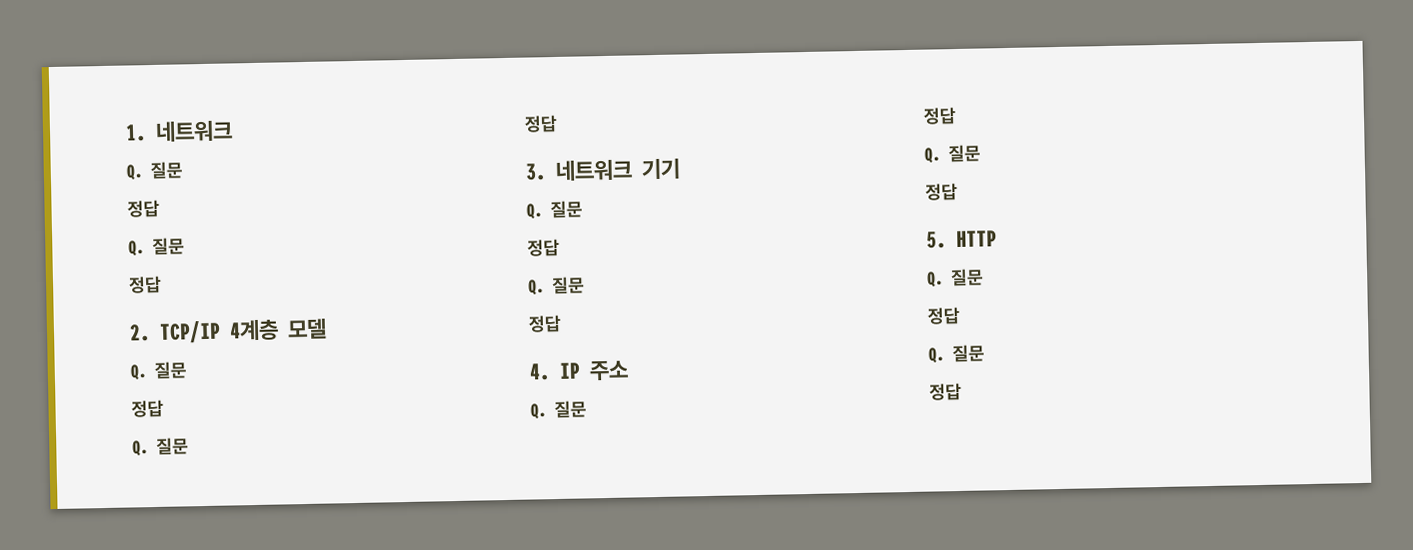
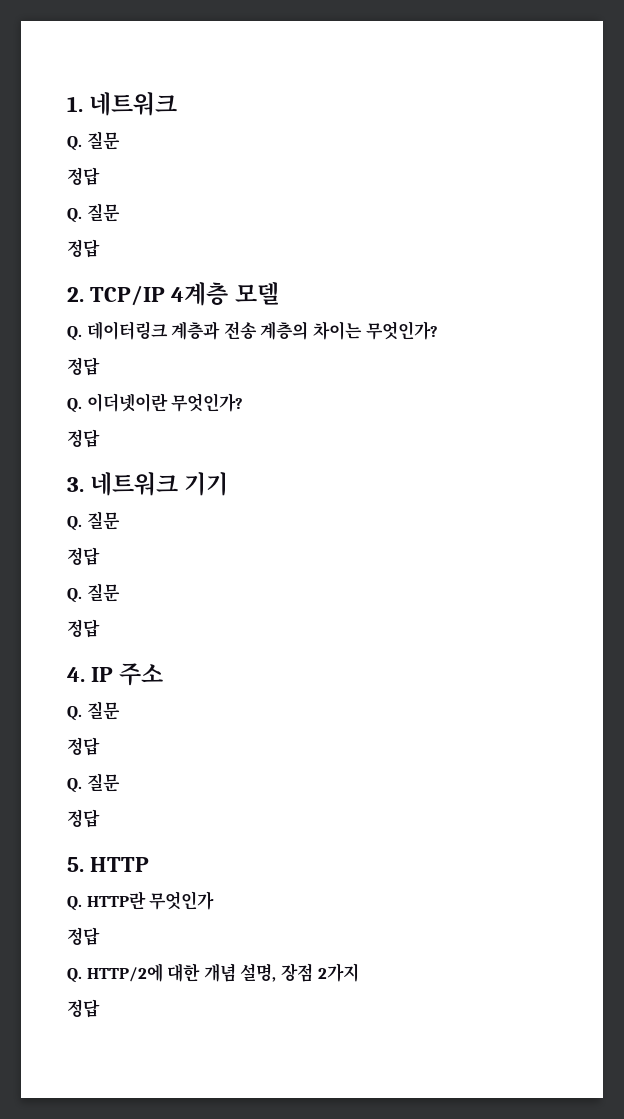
[154,361,187,379] [131,399,164,418] [132,437,189,457] 질문 // 정답 // Q. 질문 -> [86,321,438,340] [67,357,100,376] [67,393,244,413] 데이터링크 계층과 전송 계층의 차이는 무엇인가? // 정답 // Q. 이더넷이란 무엇인가?
[950,268,984,287] [927,306,961,325] [928,344,985,364] 질문 // 정답 // Q. 질문 -> [86,891,215,910] [67,927,100,946] [67,963,359,983] HTTP란 무엇인가 // 정답 // Q. HTTP/2에 대한 개념 설명, 장점 2가지

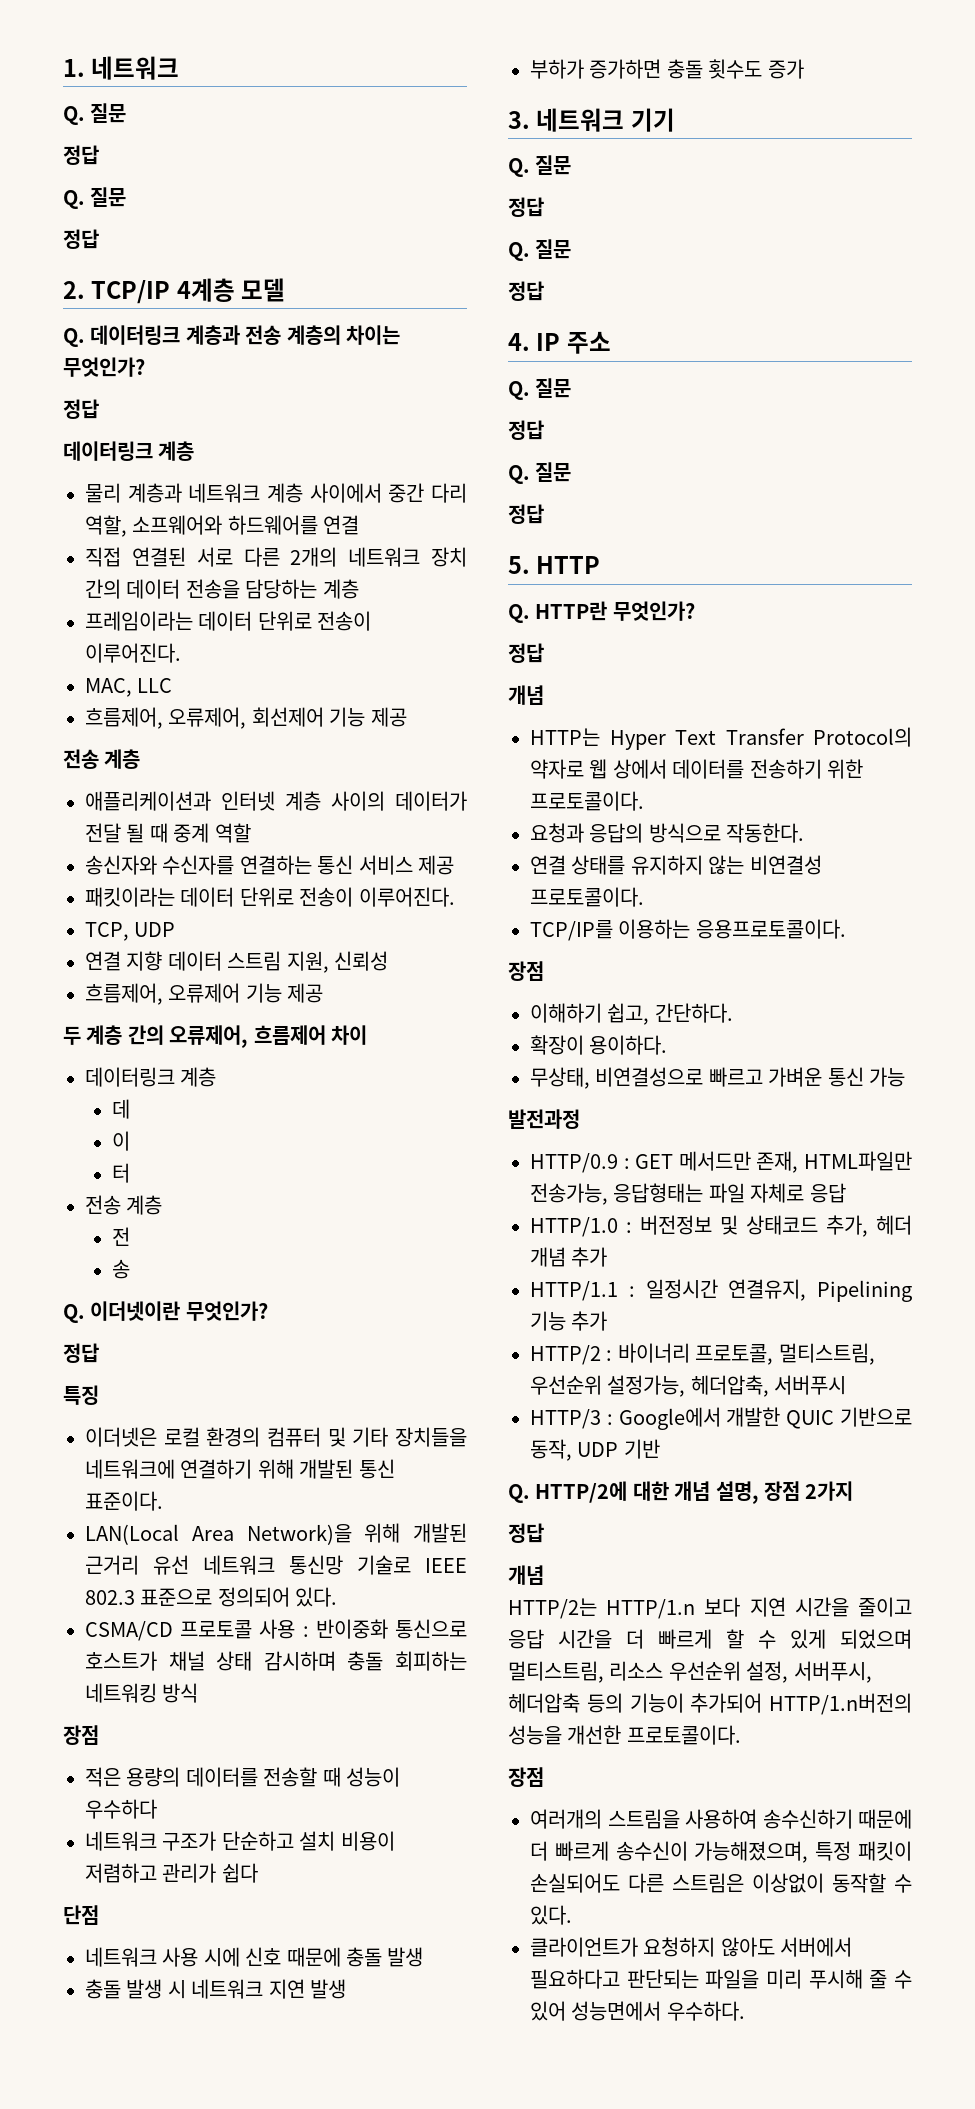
[67,393,244,413] [67,429,100,448] Q. 이더넷이란 무엇인가? // 정답 -> [63,441,195,461] [85,483,467,503] [85,515,360,537] [85,547,467,567] [85,579,359,599] [85,611,372,631] [85,643,181,663] [85,678,173,697] [85,707,407,729] [63,749,141,769] [85,791,467,811] [85,823,251,843] [85,855,454,875] [85,887,455,907] [85,922,176,941] [85,951,388,973] [85,983,324,1005] [63,1025,367,1048] [85,1067,217,1087] [111,1099,130,1119] [111,1131,130,1151] [111,1163,130,1183] [85,1195,163,1215] [111,1227,130,1246] [111,1259,130,1279] [63,1301,268,1323] [63,1343,99,1363] [63,1385,99,1405] [85,1427,468,1447] [85,1459,395,1479] [85,1491,163,1511] [85,1523,467,1545] [85,1555,467,1575] [85,1587,338,1607] [85,1619,467,1641] [85,1651,467,1671] [85,1683,199,1703] [63,1725,99,1745] [85,1767,400,1787] [85,1799,157,1819] [85,1831,395,1851] [85,1863,258,1883] [63,1905,99,1925] [85,1947,424,1967] [85,1979,346,1999] [530,59,804,79] 데이터링크 계층 // 물리 계층과 네트워크 계층 사이에서 중간 다리 역할, 소프웨어와 하드웨어를 연결 // 직접 연결된 서로 다른 2개의 네트워크 장치 간의 데이터 전송을 담당하는 계층 // 프레임이라는 데이터 단위로 전송이 이루어진다. // MAC, LLC // 흐름제어, 오류제어, 회선제어 기능 제공 // 전송 계층 // 애플리케이션과 인터넷 계층 사이의 데이터가 전달 될 때 중계 역할 // 송신자와 수신자를 연결하는 통신 서비스 제공 // 패킷이라는 데이터 단위로 전송이 이루어진다. // TCP, UDP // 연결 지향 데이터 스트림 지원, 신뢰성 // 흐름제어, 오류제어 기능 제공 // 두 계층 간의 오류제어, 흐름제어 차이 // 데이터링크 계층 // 데 // 이 // 터 // 전송 계층 // 전 // 송 // Q. 이더넷이란 무엇인가? // 정답 // 특징 // 이더넷은 로컬 환경의 컴퓨터 및 기타 장치들을 네트워크에 연결하기 위해 개발된 통신 표준이다. // LAN(Local Area Network)을 위해 개발된 근거리 유선 네트워크 통신망 기술로 IEEE 802.3 표준으로 정의되어 있다. // CSMA/CD 프로토콜 사용 : 반이중화 통신으로 호스트가 채널 상태 감시하며 충돌 회피하는 네트워킹 방식 // 장점 // 적은 용량의 데이터를 전송할 때 성능이 우수하다 // 네트워크 구조가 단순하고 설치 비용이 저렴하고 관리가 쉽다 // 단점 // 네트워크 사용 시에 신호 때문에 충돌 발생 // 충돌 발생 시 네트워크 지연 발생 // 부하가 증가하면 충돌 횟수도 증가
[149,891,215,910] [67,927,100,946] 무엇인가 // 정답 -> [612,601,695,621] [508,643,544,663] [508,685,544,705] [530,727,912,750] [530,759,863,779] [530,791,644,811] [530,823,805,843] [530,855,822,875] [530,887,644,907] [530,919,846,941] [508,961,544,981] [530,1003,733,1025] [530,1035,668,1055] [530,1067,905,1089] [508,1109,580,1129] [530,1151,912,1173] [530,1183,846,1205] [530,1215,912,1237] [530,1247,608,1267] [530,1279,912,1302] [530,1311,608,1331] [530,1343,875,1365] [530,1375,847,1397] [530,1407,912,1430] [530,1439,660,1461] 무엇인가? // 정답 // 개념 // HTTP는 Hyper Text Transfer Protocol의 약자로 웹 상에서 데이터를 전송하기 위한 프로토콜이다. // 요청과 응답의 방식으로 작동한다. // 연결 상태를 유지하지 않는 비연결성 프로토콜이다. // TCP/IP를 이용하는 응용프로토콜이다. // 장점 // 이해하기 쉽고, 간단하다. // 확장이 용이하다. // 무상태, 비연결성으로 빠르고 가벼운 통신 가능 // 발전과정 // HTTP/0.9 : GET 메서드만 존재, HTML파일만 전송가능, 응답형태는 파일 자체로 응답 // HTTP/1.0 : 버전정보 및 상태코드 추가, 헤더 개념 추가 // HTTP/1.1 : 일정시간 연결유지, Pipelining 기능 추가 // HTTP/2 : 바이너리 프로토콜, 멀티스트림, 우선순위 설정가능, 헤더압축, 서버푸시 // HTTP/3 : Google에서 개발한 QUIC 기반으로 동작, UDP 기반
(100, 1008) none -> [508,1565,544,1585] [508,1597,912,1619] [508,1629,912,1649] [508,1661,872,1683] [508,1693,912,1715] [508,1725,741,1745] [508,1767,544,1787] [530,1809,912,1829] [530,1841,912,1863] [530,1873,912,1893] [530,1905,572,1925] [530,1937,853,1957] [530,1969,912,1989] [530,2001,745,2021] // 개념 // HTTP/2는 HTTP/1.n 보다 지연 시간을 줄이고 응답 시간을 더 빠르게 할 수 있게 되었으며 멀티스트림, 리소스 우선순위 설정, 서버푸시, 헤더압축 등의 기능이 추가되어 HTTP/1.n버전의 성능을 개선한 프로토콜이다. // 장점 // 여러개의 스트림을 사용하여 송수신하기 때문에 더 빠르게 송수신이 가능해졌으며, 특정 패킷이 손실되어도 다른 스트림은 이상없이 동작할 수 있다. // 클라이언트가 요청하지 않아도 서버에서 필요하다고 판단되는 파일을 미리 푸시해 줄 수 있어 성능면에서 우수하다.

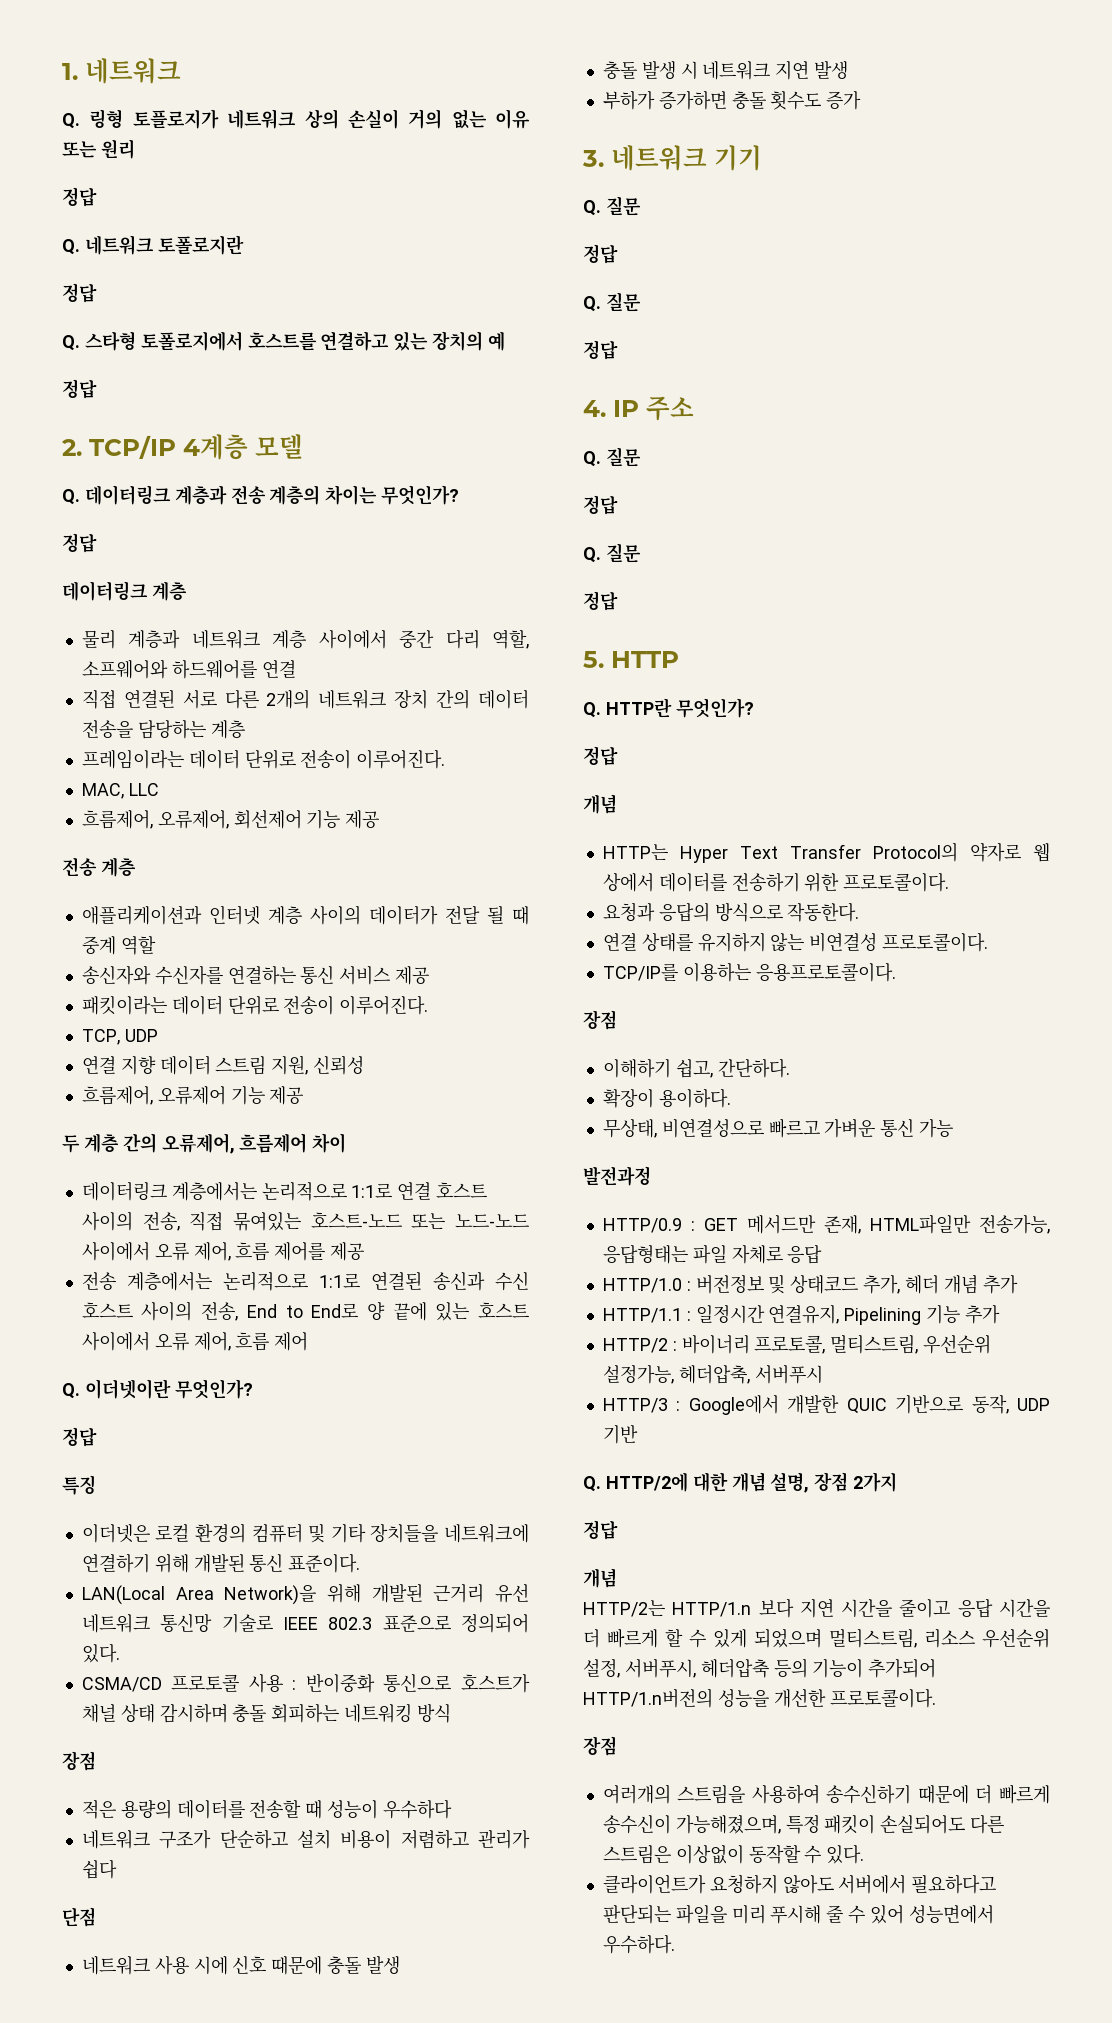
[90,103,127,123] [63,145,99,165] [63,187,127,209] 질문 // 정답 // Q. 질문 -> [89,109,530,129] [62,139,135,159] [62,187,97,207] [62,235,244,255] [62,283,97,303] [62,331,506,351] 링형 토플로지가 네트워크 상의 손실이 거의 없는 이유 또는 원리 // 정답 // Q. 네트워크 토폴로지란 // 정답 // Q. 스타형 토폴로지에서 호스트를 연결하고 있는 장치의 예
[180,1067,217,1087] [111,1099,130,1119] [111,1131,130,1151] [111,1163,130,1183] [85,1195,163,1215] [111,1227,130,1246] [111,1259,130,1279] 계층 // 데 // 이 // 터 // 전송 계층 // 전 // 송 -> [171,1182,488,1201] [81,1211,529,1231] [81,1242,365,1261] [81,1272,529,1291] [81,1301,529,1321] [81,1332,309,1351] 계층에서는 논리적으로 1:1로 연결 호스트 사이의 전송, 직접 묶여있는 호스트-노드 또는 노드-노드 사이에서 오류 제어, 흐름 제어를 제공 // 전송 계층에서는 논리적으로 1:1로 연결된 송신과 수신 호스트 사이의 전송, End to End로 양 끝에 있는 호스트 사이에서 오류 제어, 흐름 제어

